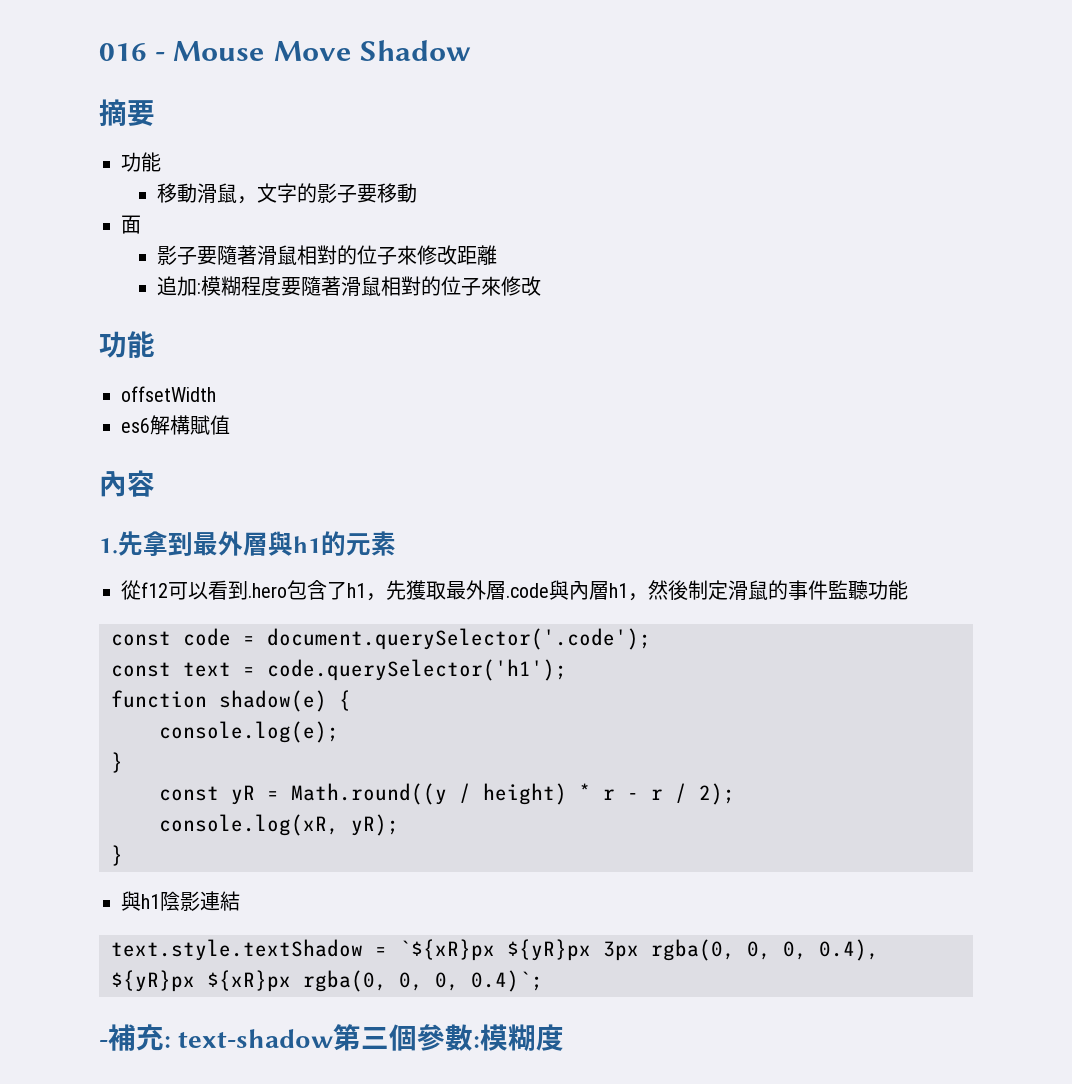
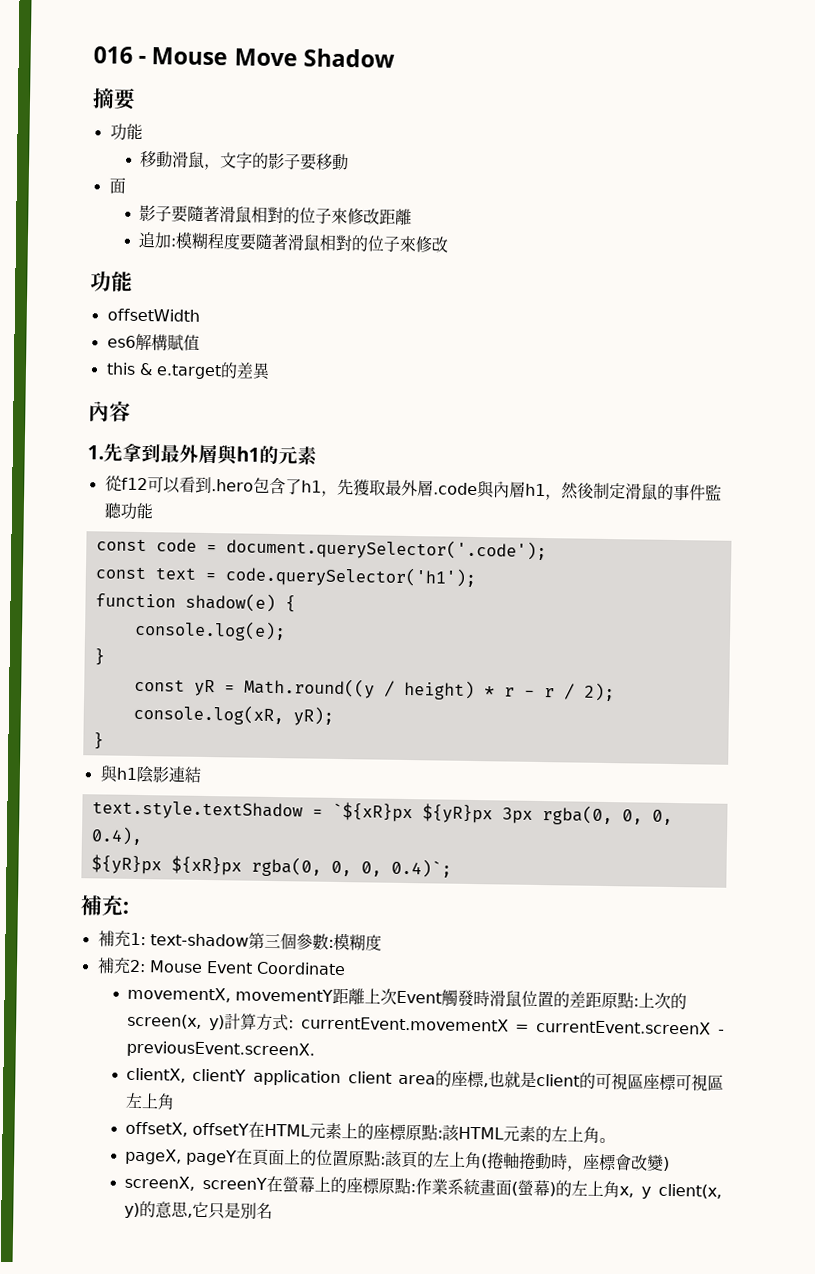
(230, 425) none -> [105,362,271,380] // this & e.target的差異
[99,1040,108,1048] - -> (452, 868) none
(171, 1042) none -> [97,930,146,947] // 補充1:
(565, 1037) none -> [96,957,346,976] [126,986,687,1010] [126,1013,725,1035] [125,1040,315,1059] [125,1067,724,1092] [124,1092,175,1110] [124,1121,616,1144] [124,1148,670,1172] [123,1175,722,1199] [123,1201,273,1220] // 補充2: Mouse Event Coordinate // movementX, movementY距離上次Event觸發時滑鼠位置的差距原點:上次的screen(x, y)計算方式: currentEvent.movementX = currentEvent.screenX - previousEvent.screenX. // clientX, clientY application client area的座標,也就是client的可視區座標可視區左上角 // offsetX, offsetY在HTML元素上的座標原點:該HTML元素的左上角。 // pageX, pageY在頁面上的位置原點:該頁的左上角(捲軸捲動時，座標會改變) // screenX, screenY在螢幕上的座標原點:作業系統畫面(螢幕)的左上角x, y client(x, y)的意思,它只是別名

